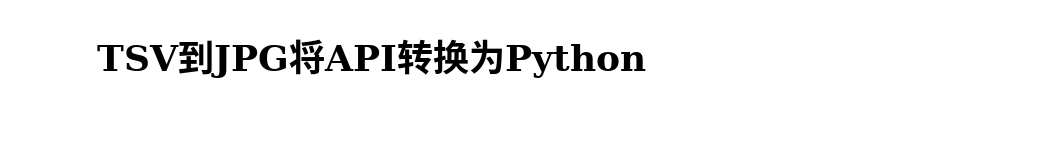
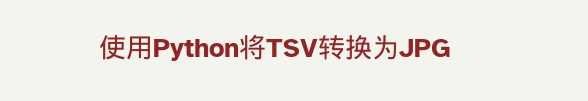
[97,39,646,78] TSV到JPG将API转换为Python -> [99,34,450,61] 使用Python将TSV转换为JPG

